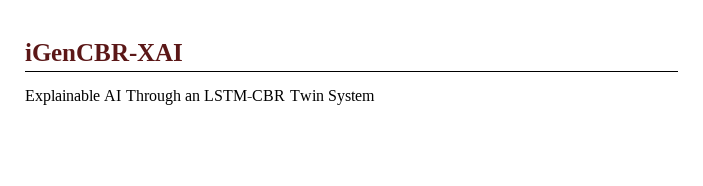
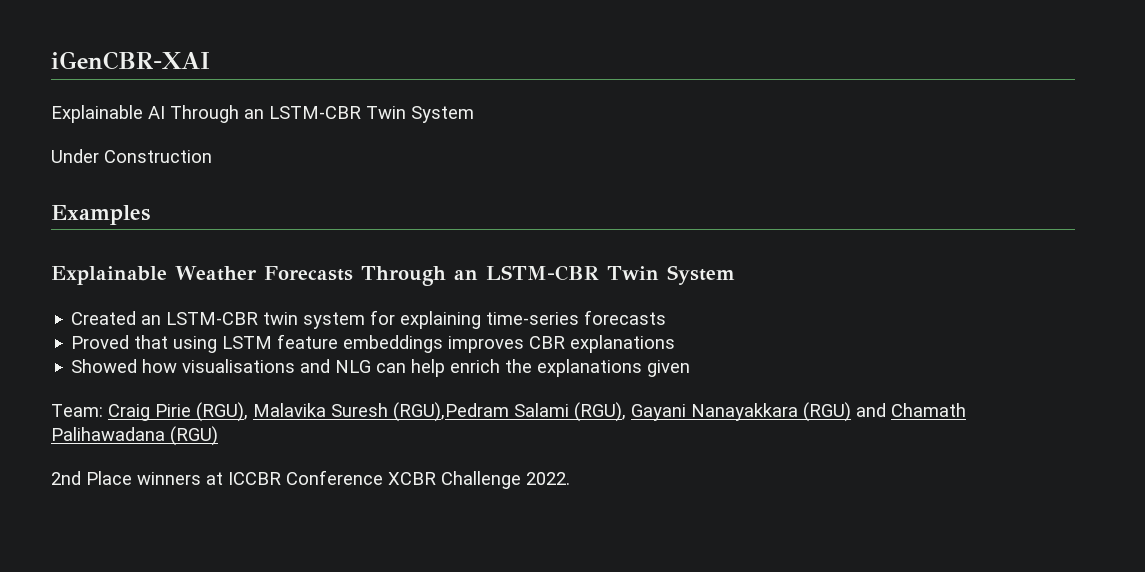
(375, 97) none -> [51,149,212,163] [51,205,150,225] [51,265,735,286] [71,310,667,329] [71,334,676,353] [71,359,691,377] [51,402,966,422] [51,426,218,446] [51,470,570,489] // Under Construction // Examples // Explainable Weather Forecasts Through an LSTM-CBR Twin System // Created an LSTM-CBR twin system for explaining time-series forecasts // Proved that using LSTM feature embeddings improves CBR explanations // Showed how visualisations and NLG can help enrich the explanations given // Team: Craig Pirie (RGU), Malavika Suresh (RGU),Pedram Salami (RGU), Gayani Nanayakkara (RGU) and Chamath Palihawadana (RGU) // 2nd Place winners at ICCBR Conference XCBR Challenge 2022.

